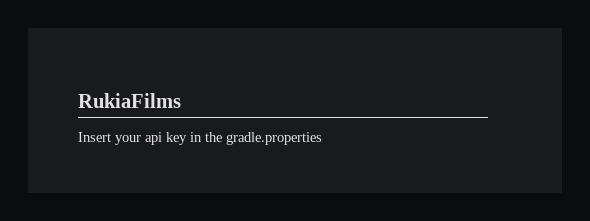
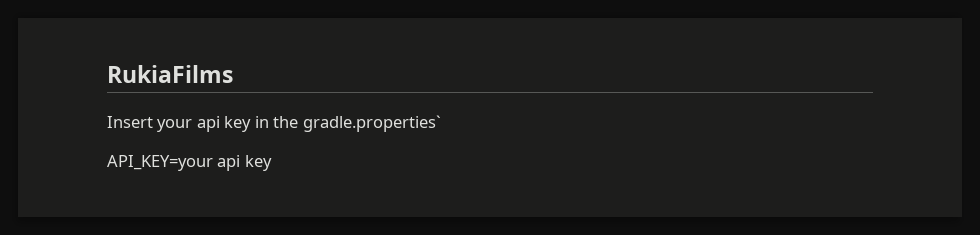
[226,132,322,145] gradle.properties -> [302,115,441,132] [107,155,272,171] gradle.properties` // API_KEY=your api key

